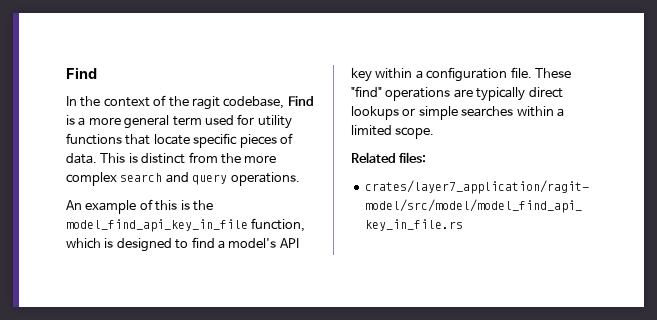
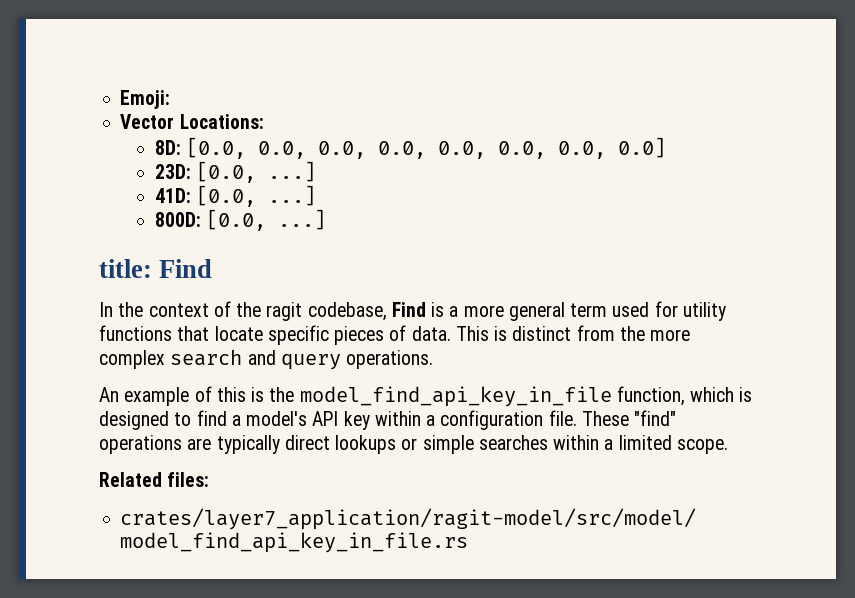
(66, 73) none -> [120,90,171,109] [120,114,264,129] [155,137,667,159] [155,161,317,183] [155,185,317,207] [155,209,327,231] [99,259,152,278] Emoji: // Vector Locations: // 8D: [0.0, 0.0, 0.0, 0.0, 0.0, 0.0, 0.0, 0.0] // 23D: [0.0, ...] // 41D: [0.0, ...] // 800D: [0.0, ...] // title:

